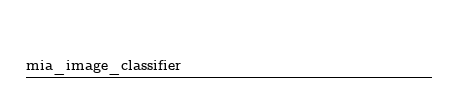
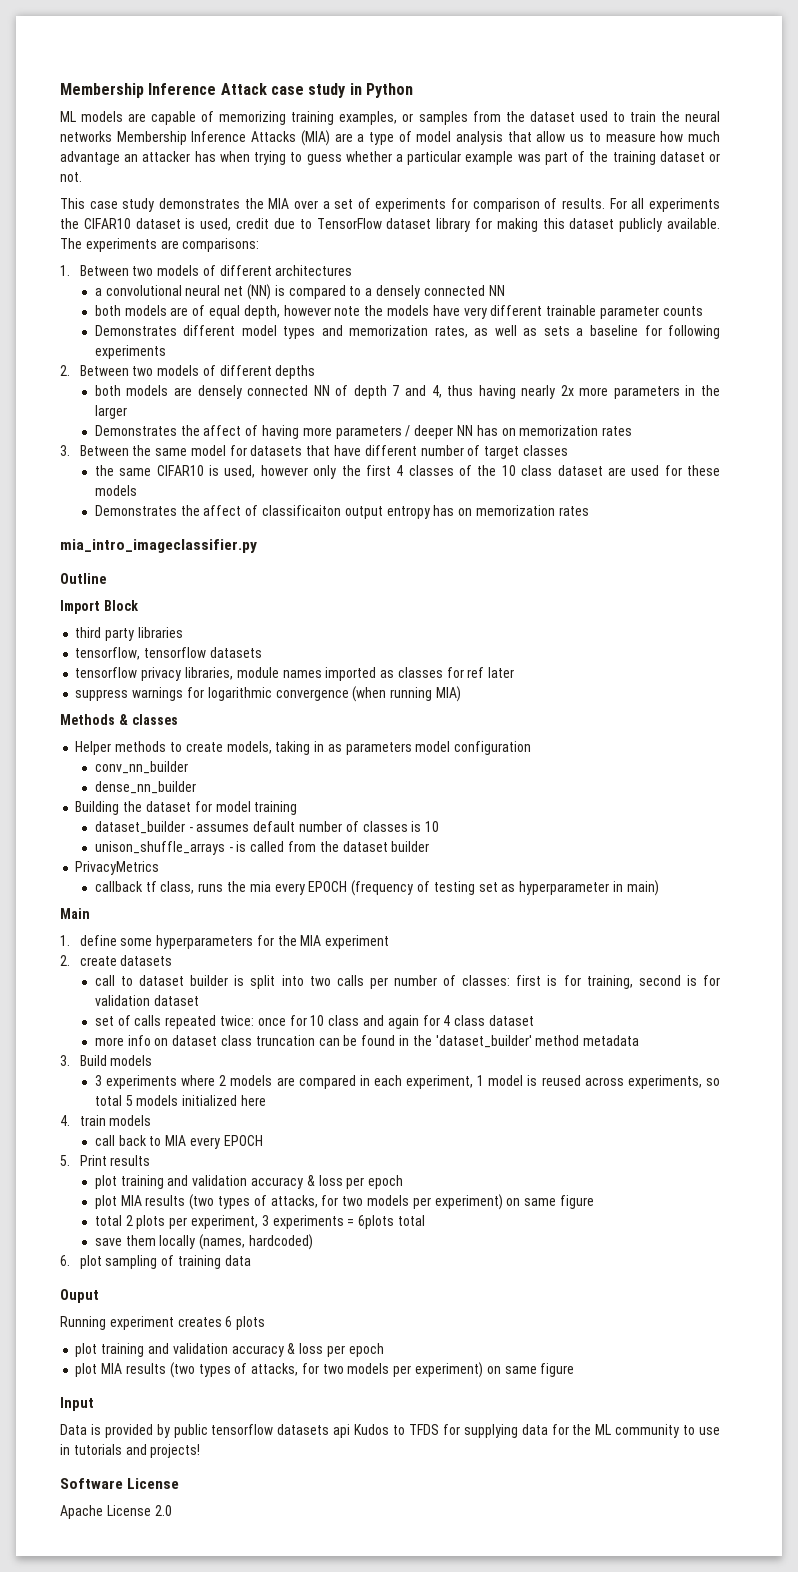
[26,60,181,75] mia_image_classifier -> [60,83,413,98] [60,111,720,125] [60,130,720,146] [60,151,720,165] [60,172,82,182] [60,198,720,212] [60,218,720,232] [60,238,260,252] [60,265,353,276] [94,284,505,300] [94,305,703,319] [94,325,720,339] [94,345,166,359] [60,365,316,379] [94,385,720,399] [94,405,127,419] [94,425,633,439] [60,445,568,459] [94,465,720,479] [94,485,137,496] [94,505,589,519] [60,539,257,553] [60,573,107,584] [60,600,139,614] [75,627,183,641] [75,647,262,660] [75,667,515,681] [75,686,461,702] [60,714,178,725] [75,741,532,755] [94,761,188,774] [94,781,196,794] [75,801,298,815] [94,821,440,834] [94,841,430,855] [75,861,160,875] [94,880,659,896] [60,908,90,919] [60,935,390,949] [60,955,173,966] [94,975,721,989] [94,995,199,1006] [94,1015,534,1029] [94,1035,640,1048] [60,1055,153,1066] [94,1075,720,1089] [94,1095,267,1106] [60,1115,152,1126] [94,1135,263,1149] [60,1155,151,1166] [94,1175,404,1189] [94,1194,594,1210] [94,1215,425,1229] [94,1234,314,1250] [60,1255,251,1269] [60,1289,99,1303] [60,1316,266,1330] [75,1343,384,1357] [75,1362,575,1378] [60,1397,94,1411] [60,1424,721,1438] [60,1444,201,1458] [60,1478,180,1489] [60,1505,172,1519] Membership Inference Attack case study in Python // ML models are capable of memorizing training examples, or samples from the dataset used to train the neural networks Membership Inference Attacks (MIA) are a type of model analysis that allow us to measure how much advantage an attacker has when trying to guess whether a particular example was part of the training dataset or not. // This case study demonstrates the MIA over a set of experiments for comparison of results. For all experiments the CIFAR10 dataset is used, credit due to TensorFlow dataset library for making this dataset publicly available. The experiments are comparisons: // 1. Between two models of different architectures // a convolutional neural net (NN) is compared to a densely connected NN // both models are of equal depth, however note the models have very different trainable parameter counts // Demonstrates different model types and memorization rates, as well as sets a baseline for following experiments // 2. Between two models of different depths // both models are densely connected NN of depth 7 and 4, thus having nearly 2x more parameters in the larger // Demonstrates the affect of having more parameters / deeper NN has on memorization rates // 3. Between the same model for datasets that have different number of target classes // the same CIFAR10 is used, however only the first 4 classes of the 10 class dataset are used for these models // Demonstrates the affect of classificaiton output entropy has on memorization rates // mia_intro_imageclassifier.py // Outline // Import Block // third party libraries // tensorflow, tensorflow datasets // tensorflow privacy libraries, module names imported as classes for ref later // suppress warnings for logarithmic convergence (when running MIA) // Methods & classes // Helper methods to create models, taking in as parameters model configuration // conv_nn_builder // dense_nn_builder // Building the dataset for model training // dataset_builder - assumes default number of classes is 10 // unison_shuffle_arrays - is called from the dataset builder // PrivacyMetrics // callback tf class, runs the mia every EPOCH (frequency of testing set as hyperparameter in main) // Main // 1. define some hyperparameters for the MIA experiment // 2. create datasets // call to dataset builder is split into two calls per number of classes: first is for training, second is for validation dataset // set of calls repeated twice: once for 10 class and again for 4 class dataset // more info on dataset class truncation can be found in the 'dataset_builder' method metadata // 3. Build models // 3 experiments where 2 models are compared in each experiment, 1 model is reused across experiments, so total 5 models initialized here // 4. train models // call back to MIA every EPOCH // 5. Print results // plot training and validation accuracy & loss per epoch // plot MIA results (two types of attacks, for two models per experiment) on same figure // total 2 plots per experiment, 3 experiments = 6plots total // save them locally (names, hardcoded) // 6. plot sampling of training data // Ouput // Running experiment creates 6 plots // plot training and validation accuracy & loss per epoch // plot MIA results (two types of attacks, for two models per experiment) on same figure // Input // Data is provided by public tensorflow datasets api Kudos to TFDS for supplying data for the ML community to use in tutorials and projects! // Software License // Apache License 2.0

